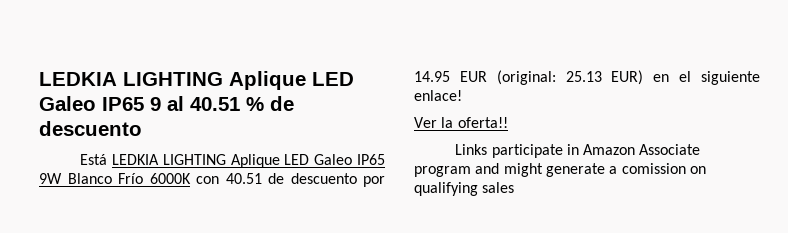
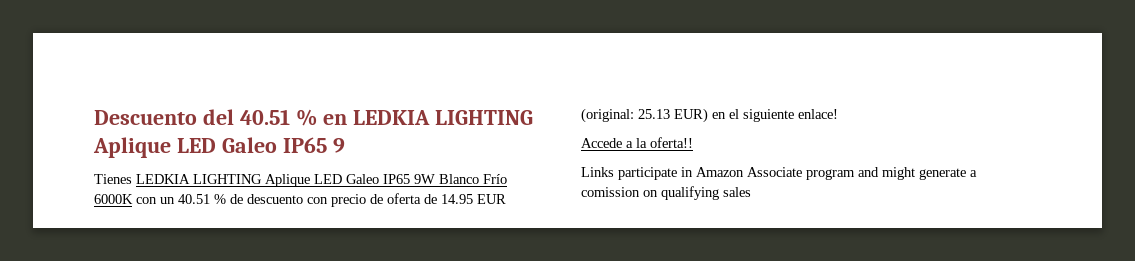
(39, 79) none -> [94,109,347,126] Descuento del 40.51 % en
[167,96,294,111] [39,121,142,136] [80,154,108,165] al 40.51 % de descuento // Está -> [94,174,132,184] // Tienes
[225,173,385,187] 40.51 de descuento por -> [160,193,437,207] un 40.51 % de descuento con precio de oferta de
[414,117,437,128] Ver -> [581,138,633,148] Accede a

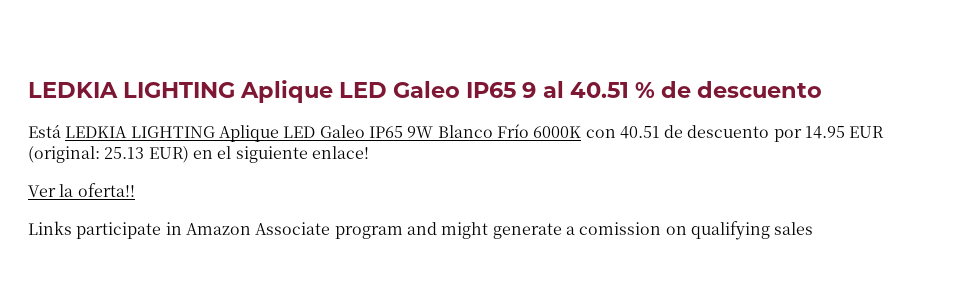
[94,109,347,126] Descuento del 40.51 % en -> (28, 90) none
[94,174,132,184] // Tienes -> [542,81,822,98] [28,124,61,138] al 40.51 % de descuento // Está
[160,193,437,207] un 40.51 % de descuento con precio de oferta de -> [619,125,802,142] 40.51 de descuento por
[581,138,633,148] Accede a -> [28,185,56,197] Ver

